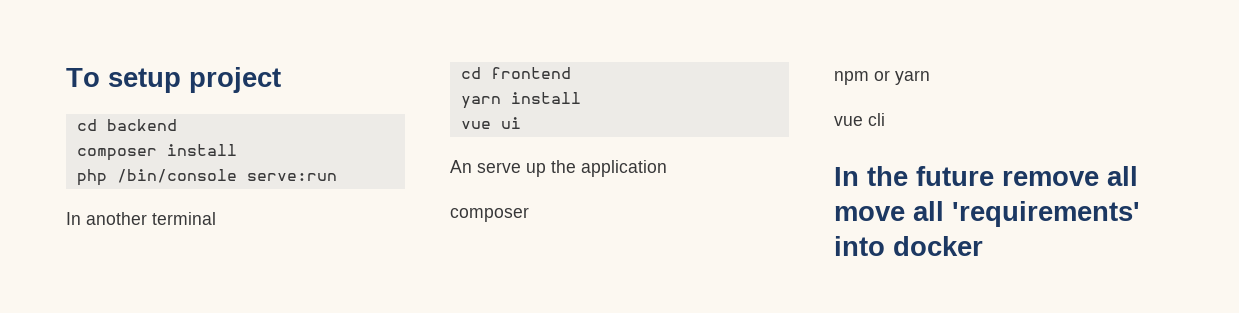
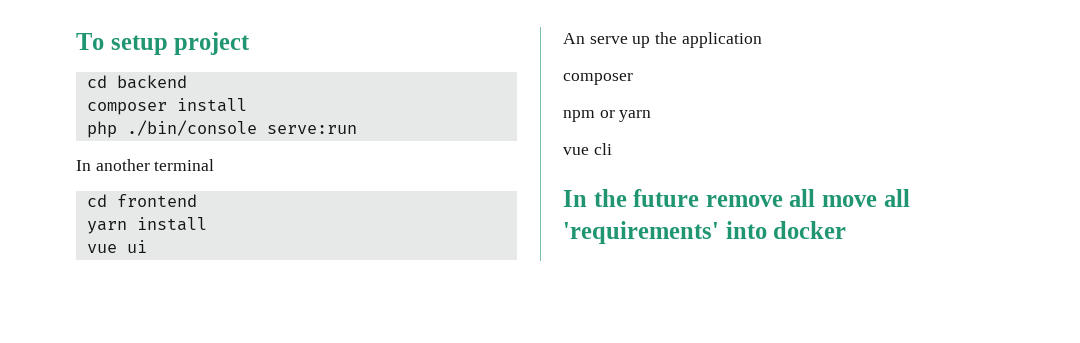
[116,169,237,183] /bin/console -> [126,120,257,136] ./bin/console

